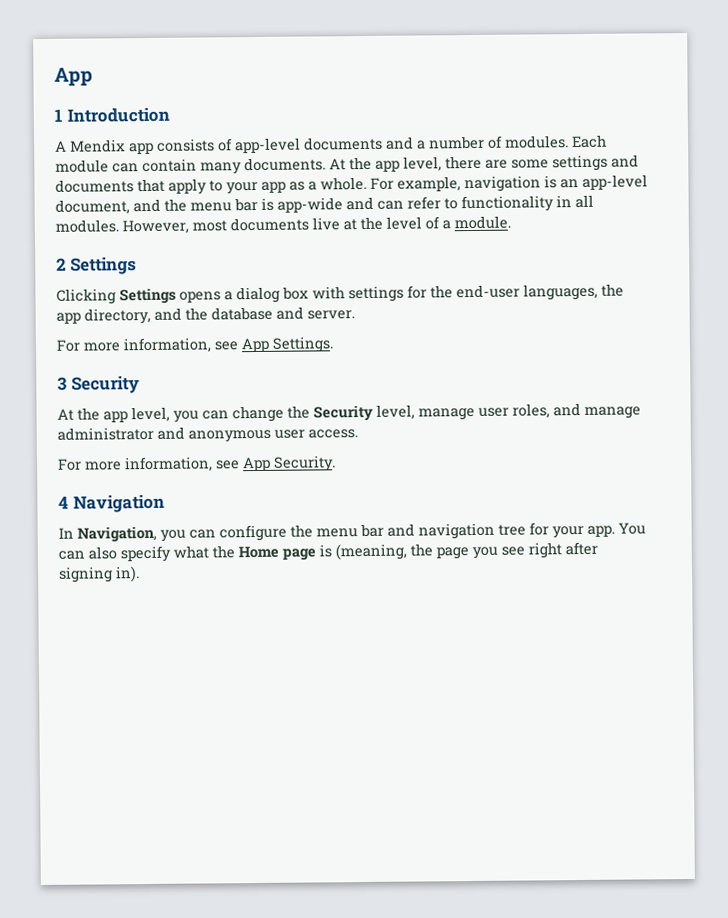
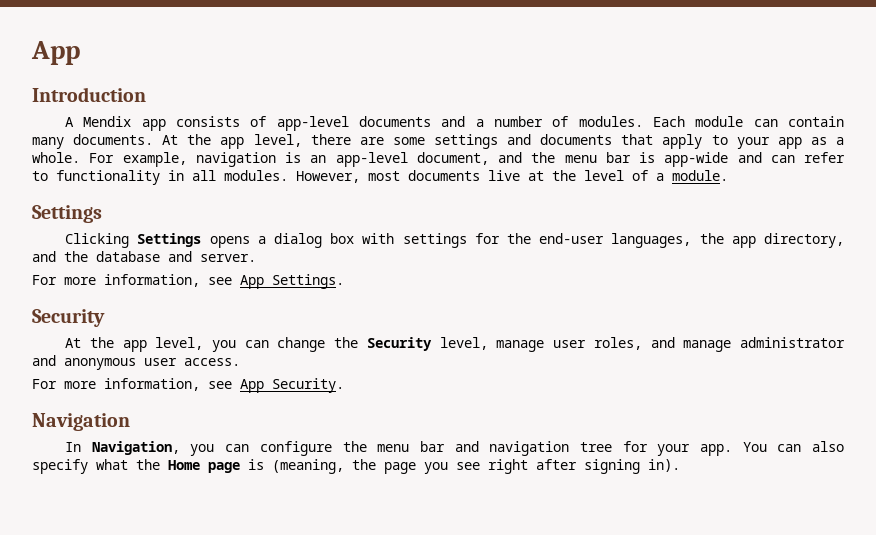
[54,108,63,122] 1 -> (80, 53) none
[56,257,66,271] 2 -> (728, 175) none
[57,376,67,391] 3 -> (344, 281) none
[58,495,69,509] 4 -> (344, 385) none

